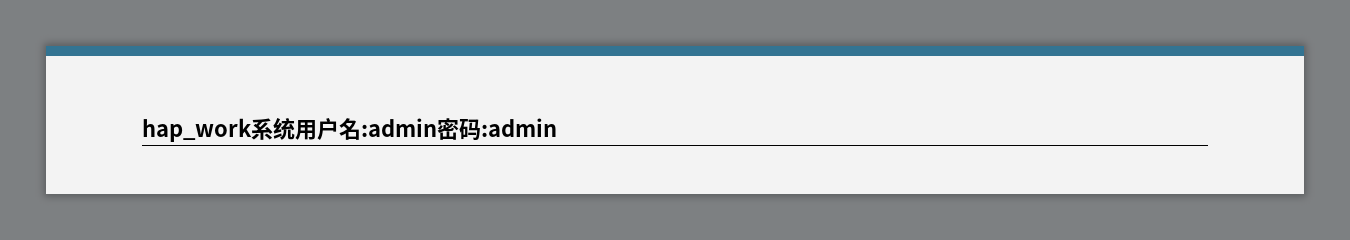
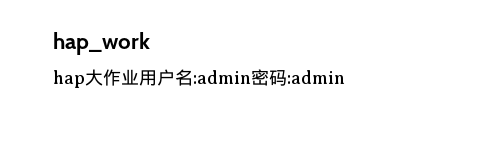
[251,117,295,140] 系统 -> [53,69,139,88] // hap大作业

